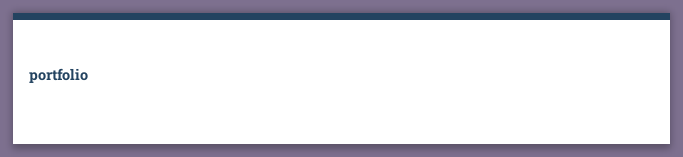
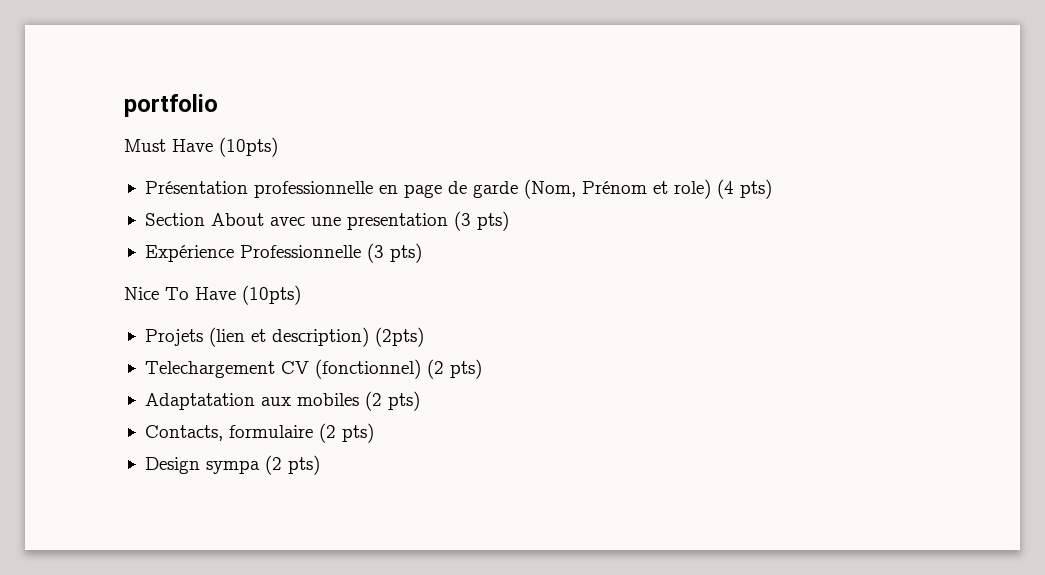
(88, 75) none -> [124,137,278,157] [144,179,772,199] [144,211,509,231] [144,243,422,263] [124,285,301,305] [144,327,424,347] [144,359,482,379] [144,391,420,411] [144,423,374,443] [144,455,320,475] // Must Have (10pts) // Présentation professionnelle en page de garde (Nom, Prénom et role) (4 pts) // Section About avec une presentation (3 pts) // Expérience Professionnelle (3 pts) // Nice To Have (10pts) // Projets (lien et description) (2pts) // Telechargement CV (fonctionnel) (2 pts) // Adaptatation aux mobiles (2 pts) // Contacts, formulaire (2 pts) // Design sympa (2 pts)

